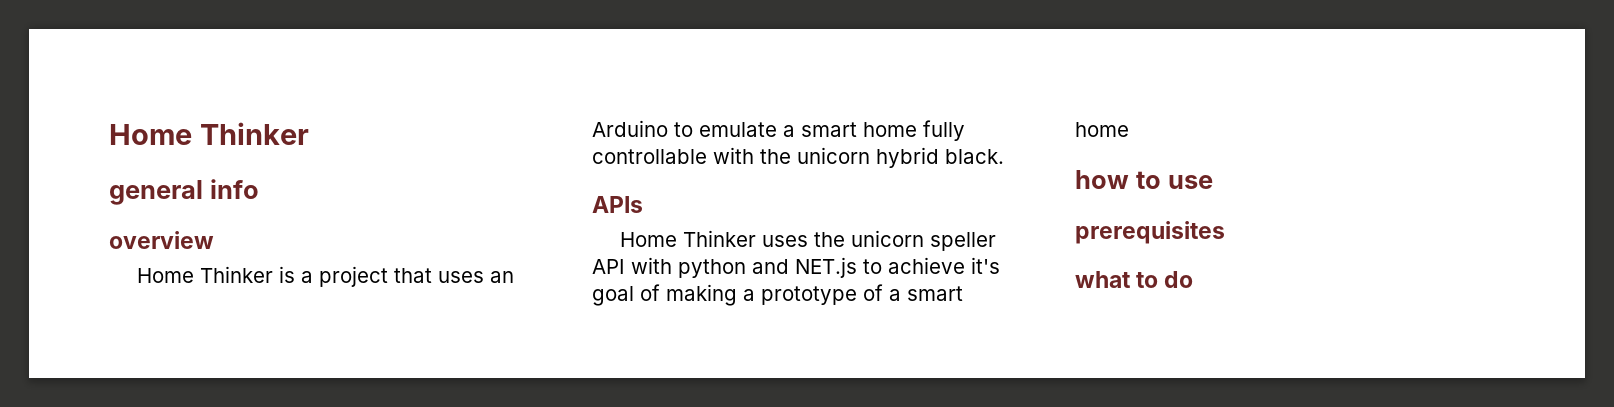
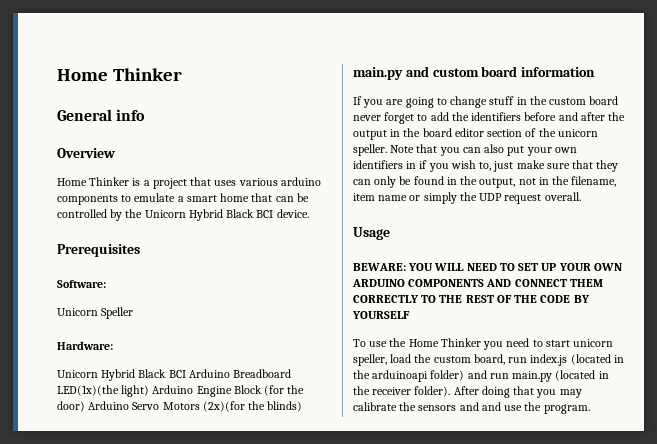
[109,180,203,205] general -> [57,109,112,121] General
[109,231,214,249] overview -> [57,148,115,158] Overview
[490,271,515,283] [592,120,668,137] an Arduino -> [238,177,321,186] [57,195,118,205] various arduino components
[923,120,965,141] [592,147,1004,168] [592,196,643,213] [620,230,997,251] [592,257,1000,278] [592,284,963,306] [1075,122,1129,137] [1075,170,1213,189] [1075,221,1225,244] [1075,271,1194,288] fully controllable with the unicorn hybrid black. // APIs // Home Thinker uses the unicorn speller API with python and NET.js to achieve it's goal of making a prototype of a smart home // how to use // prerequisites // what to do -> [251,193,309,202] [57,209,309,221] [57,244,140,257] [57,280,106,288] [57,307,134,319] [57,341,113,350] [57,369,292,381] [57,385,305,397] [57,401,303,412] [353,66,596,80] [353,96,619,108] [353,112,626,124] [353,128,598,140] [353,144,577,156] [353,160,619,172] [353,176,617,188] [353,192,581,204] [353,227,390,240] [353,263,622,271] [352,279,603,287] [353,295,590,303] [352,311,410,319] [353,338,614,350] [353,354,624,366] [353,370,609,382] [353,386,582,398] [353,402,590,414] that can be controlled by the Unicorn Hybrid Black BCI device. // Prerequisites // Software: // Unicorn Speller // Hardware: // Unicorn Hybrid Black BCI Arduino Breadboard LED(1x)(the light) Arduino Engine Block (for the door) Arduino Servo Motors (2x)(for the blinds) // main.py and custom board information // If you are going to change stuff in the custom board never forget to add the identifiers before and after the output in the board editor section of the unicorn speller. Note that you can also put your own identifiers in if you wish to, just make sure that they can only be found in the output, not in the filename, item name or simply the UDP request overall. // Usage // BEWARE: YOU WILL NEED TO SET UP YOUR OWN ARDUINO COMPONENTS AND CONNECT THEM CORRECTLY TO THE REST OF THE CODE BY YOURSELF // To use the Home Thinker you need to start unicorn speller, load the custom board, run index.js (located in the arduinoapi folder) and run main.py (located in the receiver folder). After doing that you may calibrate the sensors and and use the program.

